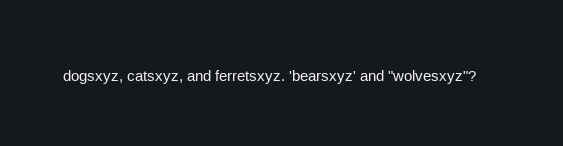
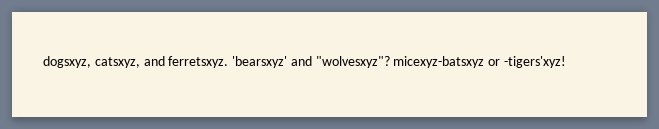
(477, 77) none -> [393,56,567,68] micexyz-batsxyz or -tigers'xyz!

